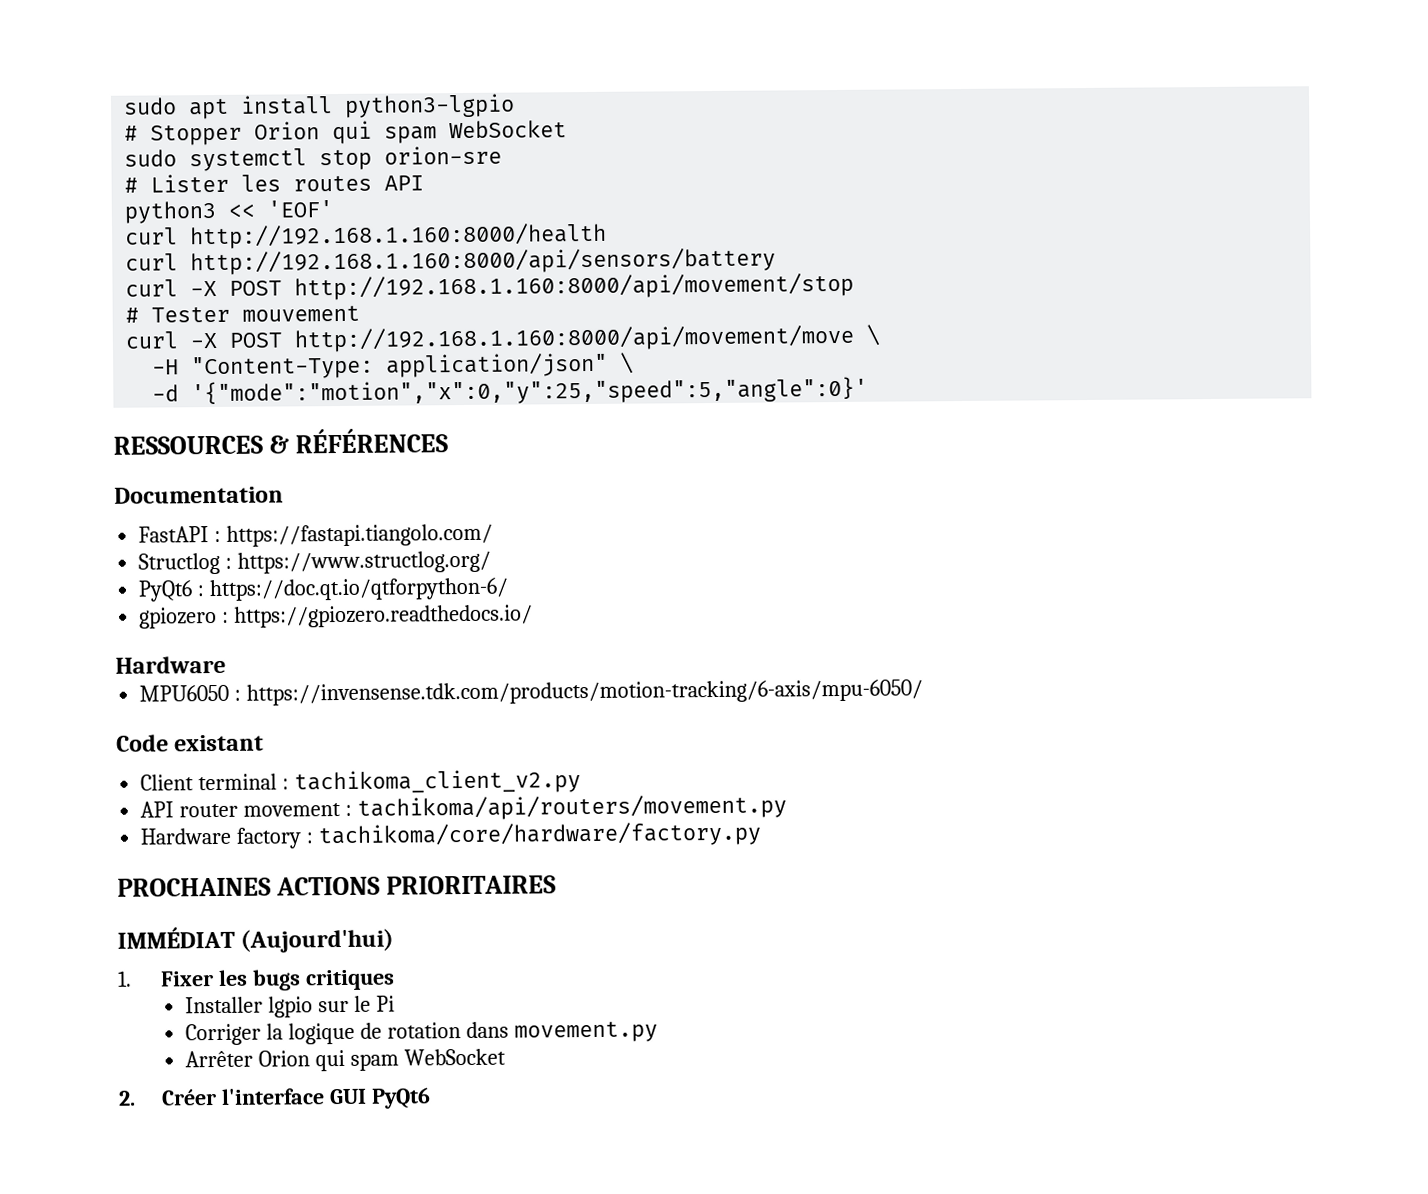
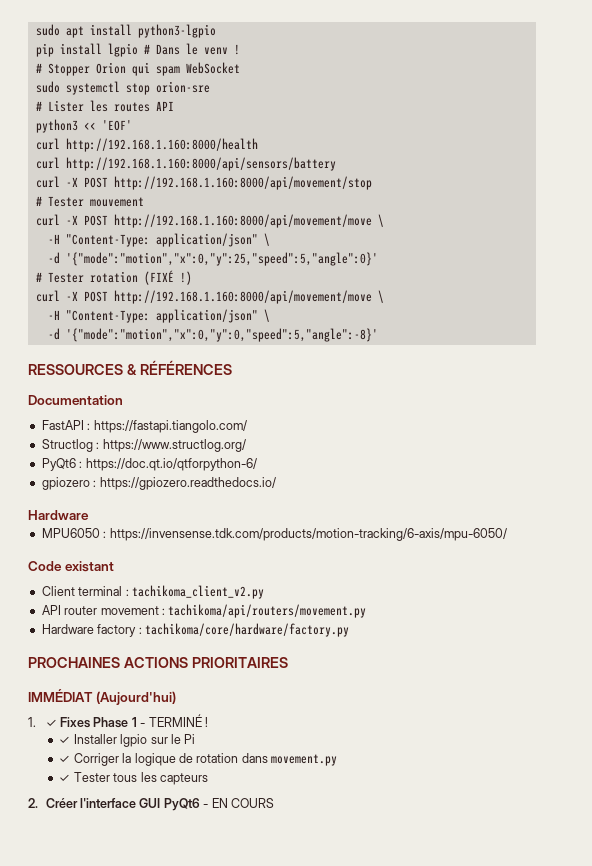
(516, 105) none -> [35,43,240,57] // pip install lgpio # Dans le venv !
(869, 391) none -> [35,270,192,285] [35,290,384,304] [47,309,270,323] [47,328,378,342] // # Tester rotation (FIXÉ !) // curl -X POST http://192.168.1.160:8000/api/movement/move \ // -H "Content-Type: application/json" \ // -d '{"mode":"motion","x":0,"y":0,"speed":5,"angle":-8}'
[160,969,395,991] Fixer les bugs critiques // -> [45,714,208,728] [59,736,71,744] ✓ Fixes Phase 1 - TERMINÉ ! // ✓
(396, 1003) none -> [59,755,71,763] ✓
[185,1048,507,1072] Arrêter Orion qui spam WebSocket -> [59,772,208,785] ✓ Tester tous les capteurs
(431, 1098) none -> [203,798,274,808] - EN COURS

